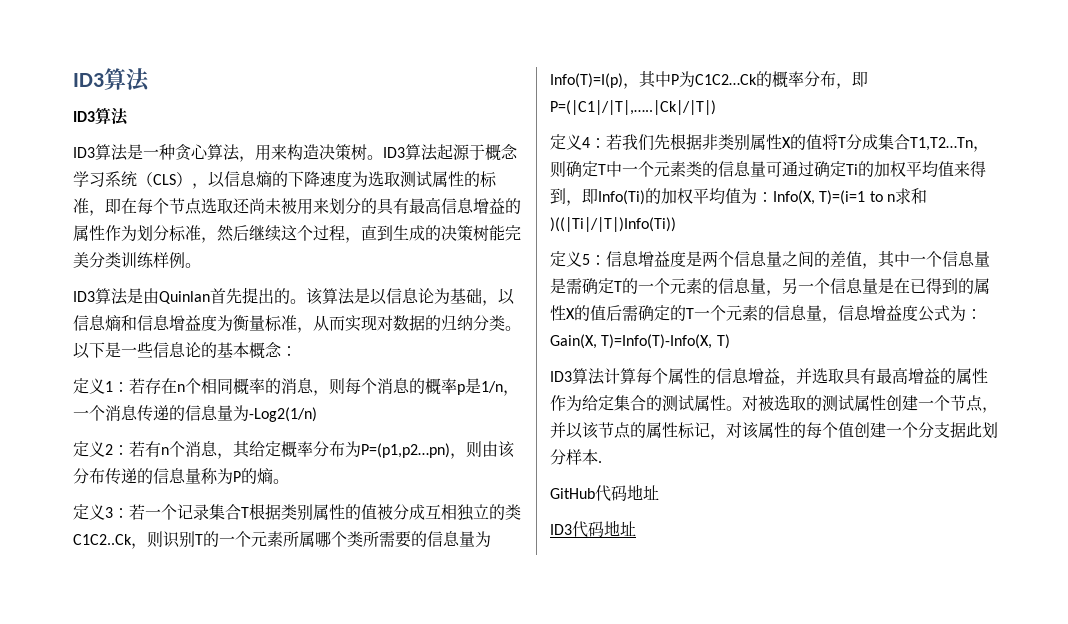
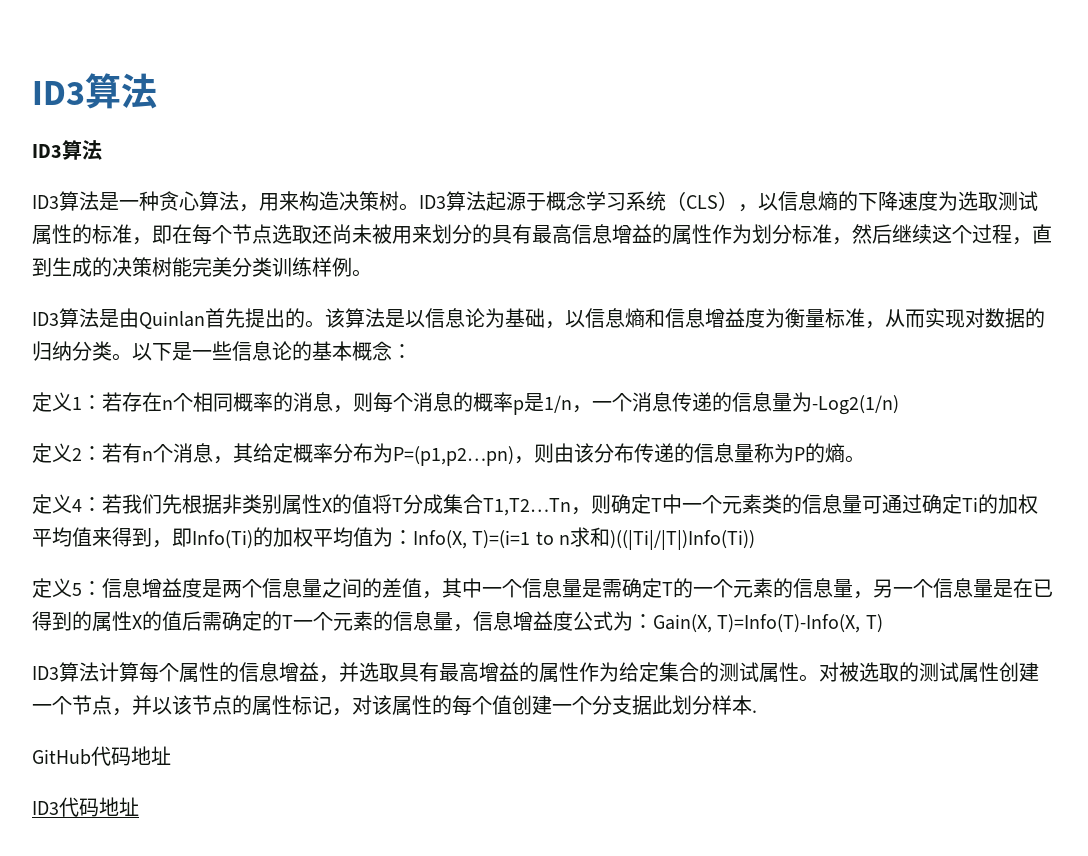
[73,503,521,521] [73,531,491,549] [550,71,868,89] [550,100,716,115] // 定义3：若一个记录集合T根据类别属性的值被分成互相独立的类C1C2..Ck，则识别T的一个元素所属哪个类所需要的信息量为Info(T)=I(p)，其中P为C1C2…Ck的概率分布，即P=(|C1|/|T|,…..|Ck|/|T|) -> (865, 459) none

